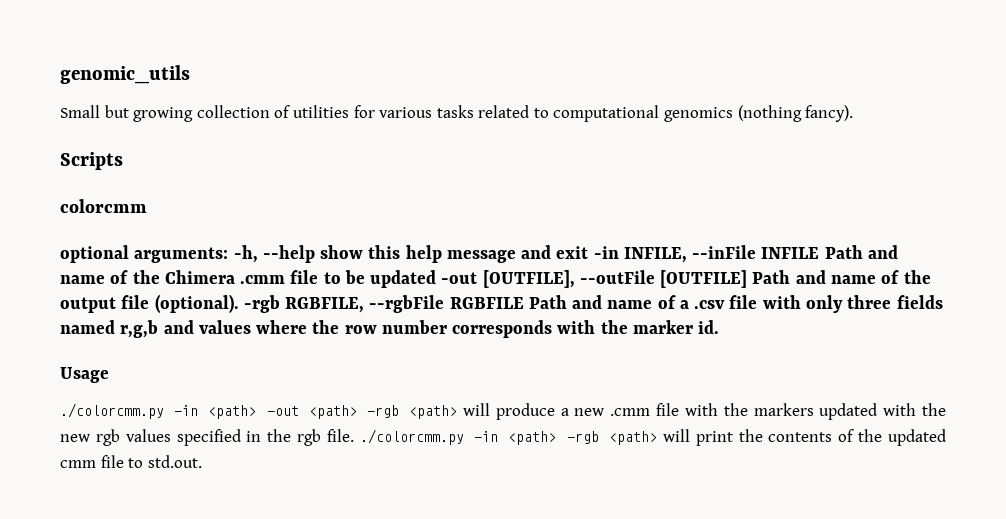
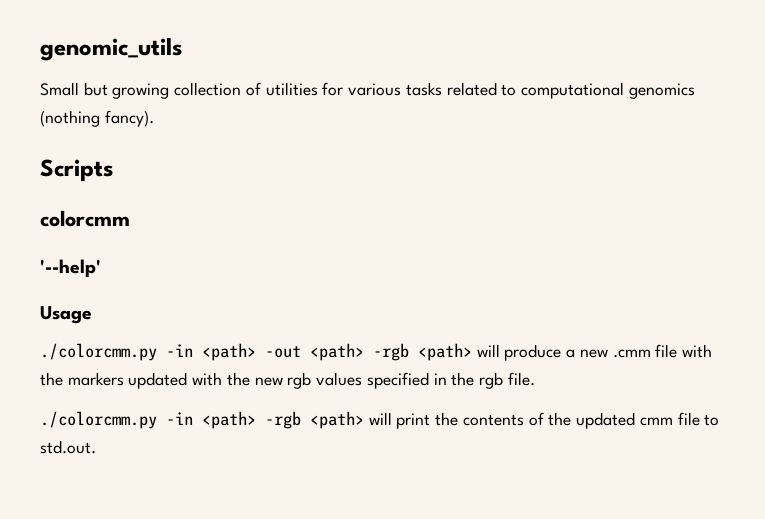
[60,245,898,263] [60,270,931,288] [60,294,943,313] [60,320,720,338] optional arguments: -h, --help show this help message and exit -in INFILE, --inFile INFILE Path and name of the Chimera .cmm file to be updated -out [OUTFILE], --outFile [OUTFILE] Path and name of the output file (optional). -rgb RGBFILE, --rgbFile RGBFILE Path and name of a .csv file with only three fields named r,g,b and values where the row number corresponds with the marker id. -> [40,259,101,278] '--help'
(355, 435) none -> (535, 379) //

